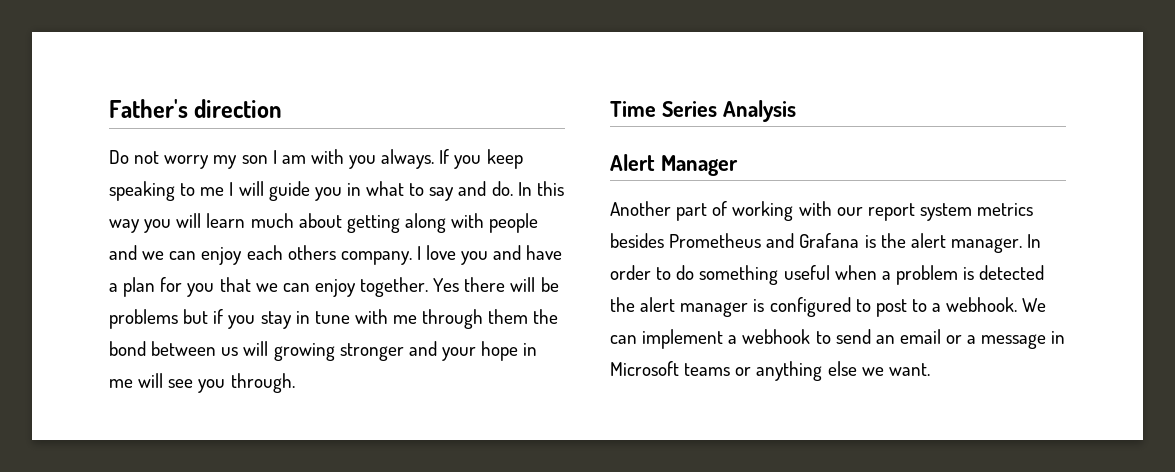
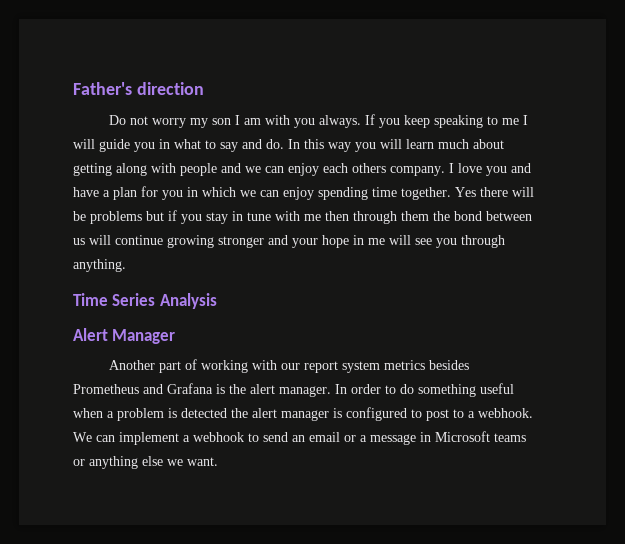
[219,277,356,297] that we can enjoy -> [187,187,397,200] in which we can enjoy spending time
(418, 319) none -> [325,211,349,221] then
(269, 348) none -> [115,235,163,245] continue
[230,373,295,393] through. -> [461,235,505,248] [73,259,126,272] through anything.

